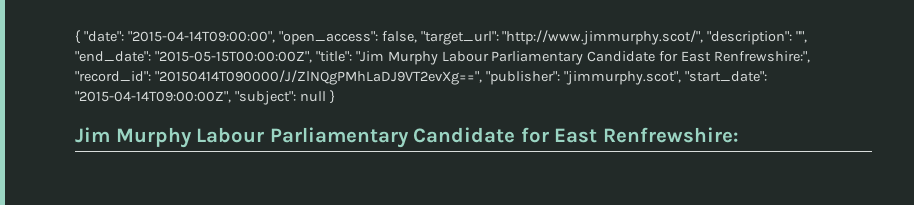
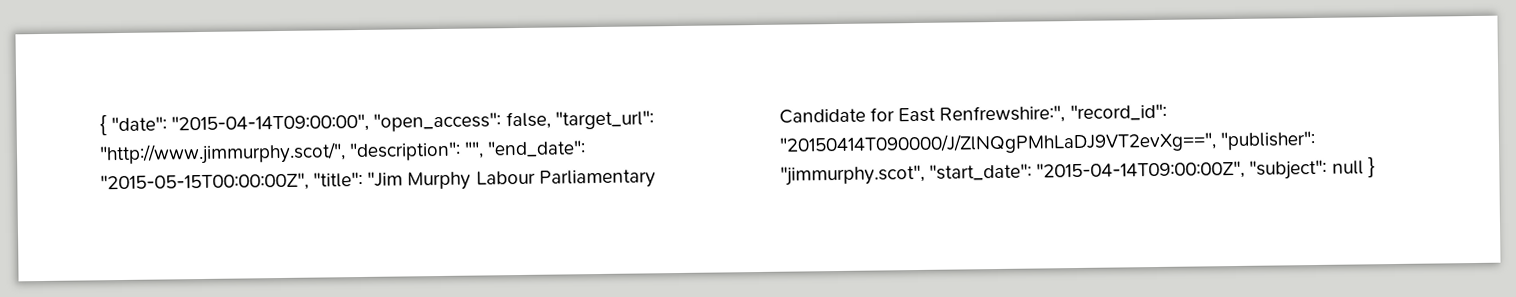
[75,127,739,148] // Jim Murphy Labour Parliamentary Candidate for East Renfrewshire: -> (1376, 167) none

